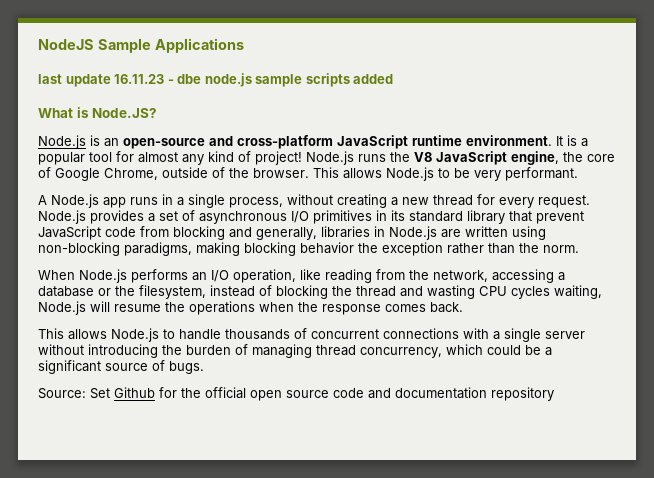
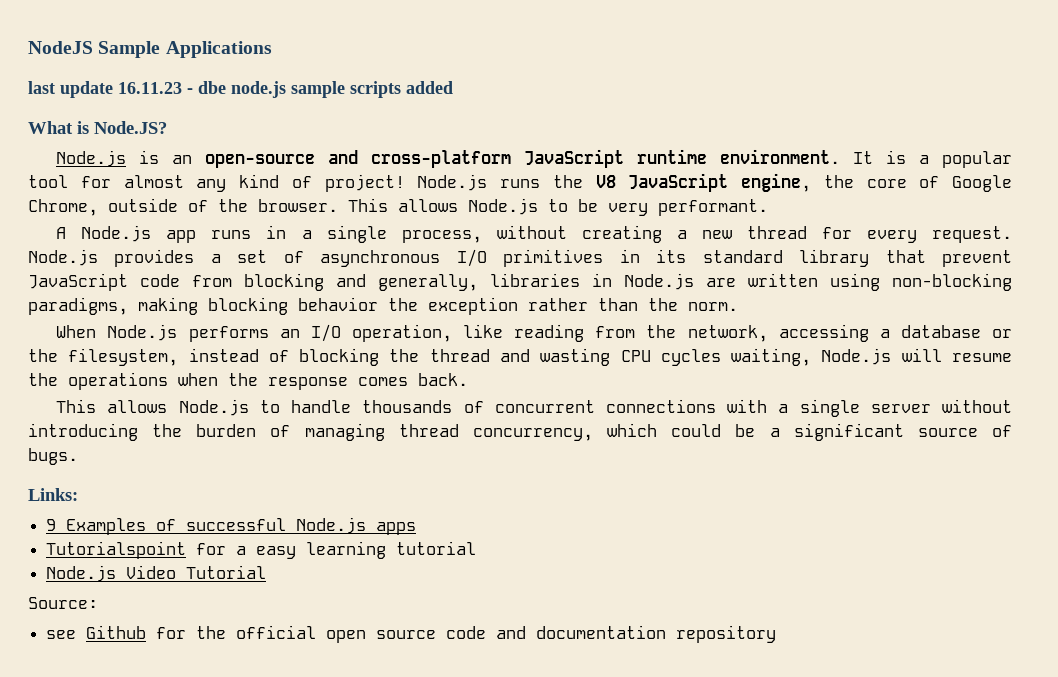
(204, 367) none -> [28,488,78,501] [46,517,417,535] [46,541,477,559] [46,565,267,582] // Links: // 9 Examples of successful Node.js apps // Tutorialspoint for a easy learning tutorial // Node.js Video Tutorial
[90,388,110,399] Set -> [46,630,77,639] // see

